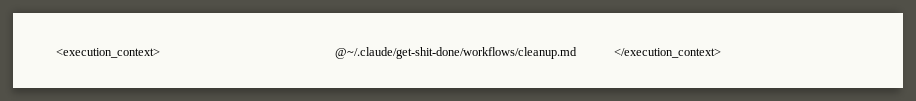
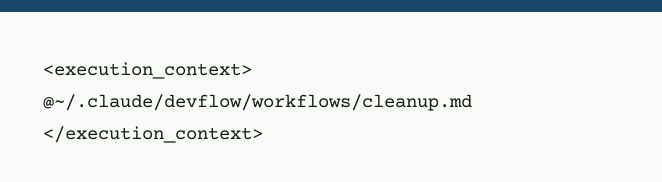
[335,47,577,59] @~/.claude/get-shit-done/workflows/cleanup.md -> [43,94,472,111] @~/.claude/devflow/workflows/cleanup.md

